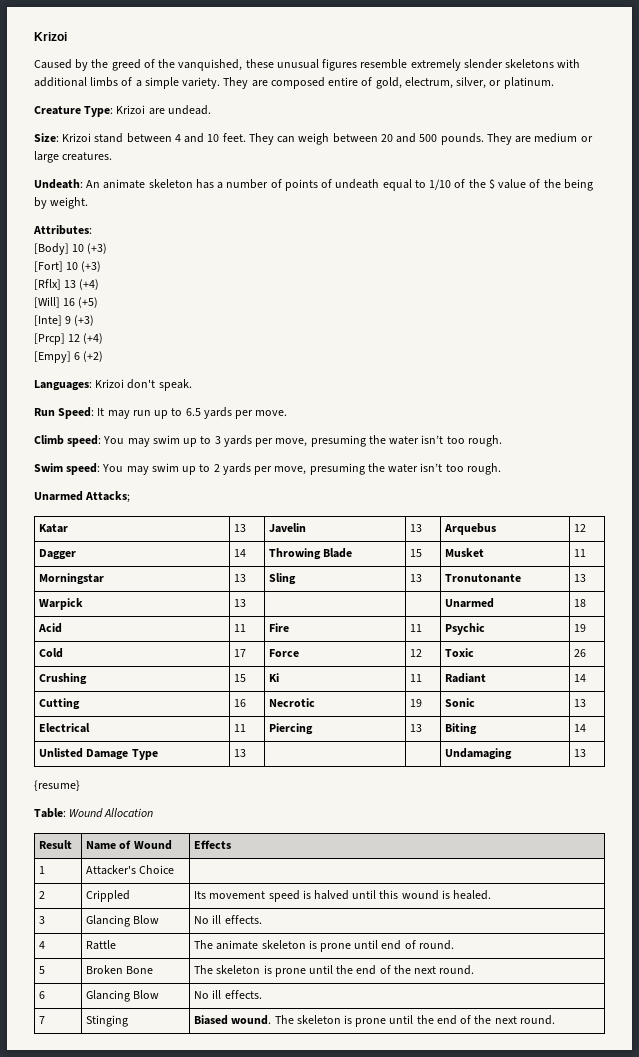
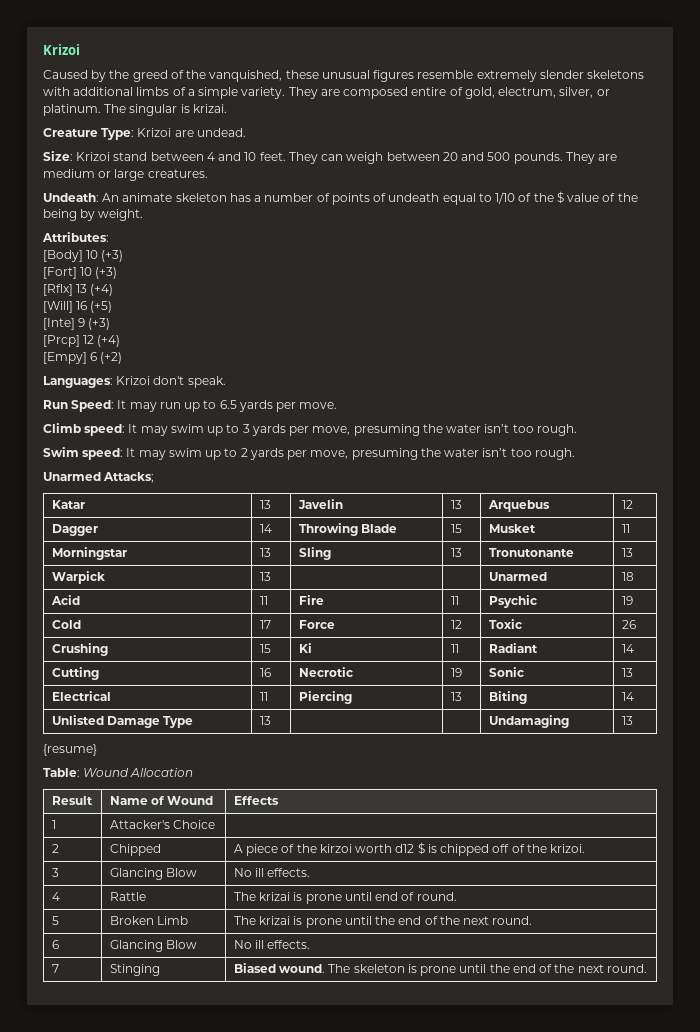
(554, 83) none -> [104,104,227,116] The singular is krizai.
[103,436,125,444] You -> [128,424,138,433] It
[102,464,124,472] You -> [126,448,136,457] It
[86,890,131,902] [194,890,492,902] Crippled | Its movement speed is halved until this wound is healed. -> [109,844,161,856] [233,842,586,856] Chipped | A piece of the kirzoi worth d12 $ is chipped off of the krizoi.
[216,940,306,950] animate skeleton -> [259,892,291,901] krizai
[126,966,154,974] [194,965,261,974] Bone | The skeleton -> [157,916,189,925] [233,916,291,925] Limb | The krizai

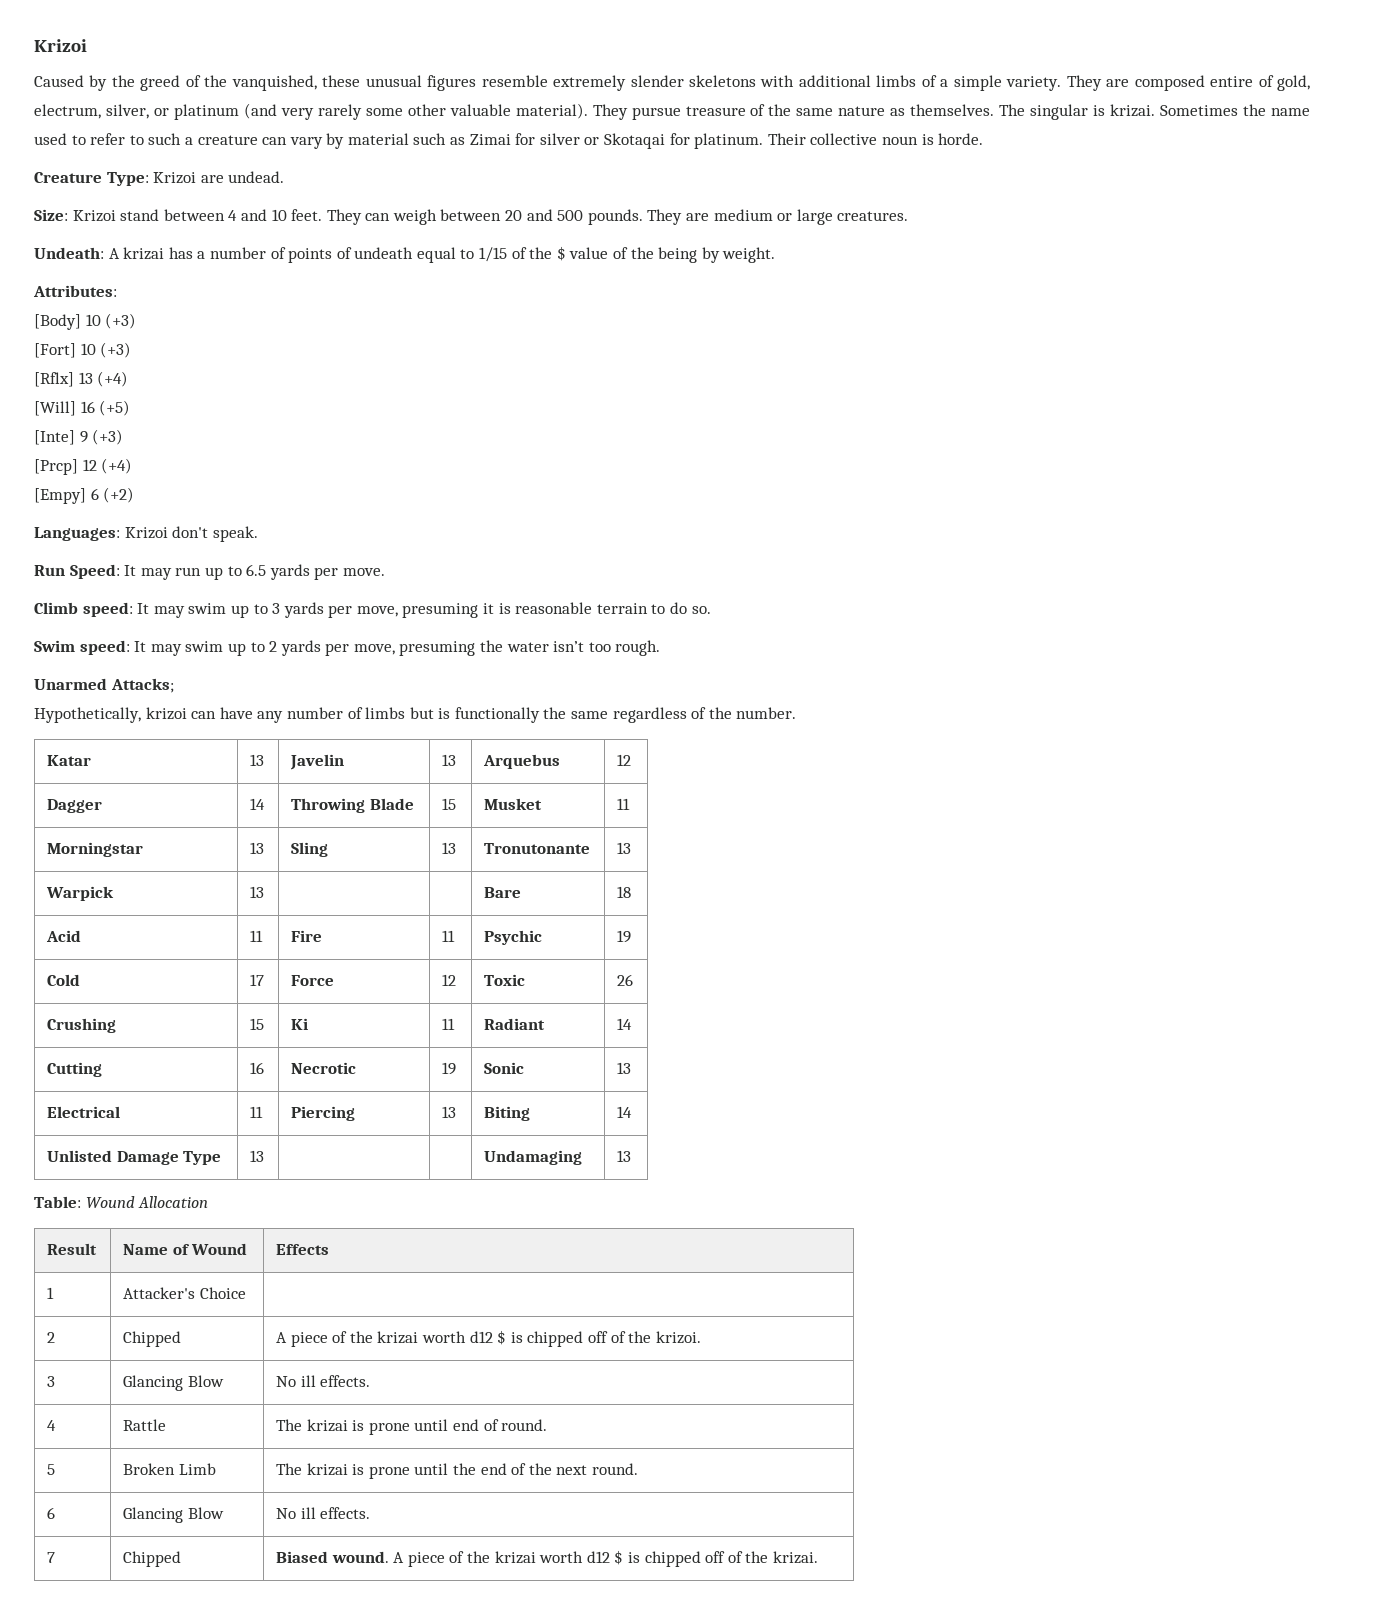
[43,104,227,116] platinum. The singular is krizai. -> [173,103,1311,120] [34,133,984,149] platinum (and very rarely some other valuable material). They pursue treasure of the same nature as themselves. The singular is krizai. Sometimes the name used to refer to such a creature can vary by material such as Zimai for silver or Skotaqai for platinum. Their collective noun is horde.
[102,193,227,202] An animate skeleton -> [108,247,165,260] A krizai
[495,192,516,204] 1/10 -> [479,247,508,262] 1/15
[422,424,577,436] the water isn’t too rough. -> [483,602,711,614] it is reasonable terrain to do so.
(155, 477) none -> [34,707,797,723] // Hypothetically, krizoi can have any number of limbs but is functionally the same regardless of the number.
[488,572,547,581] Unarmed -> [484,887,522,898] Bare
[43,744,97,756] // {resume} -> (632, 1156) none
[319,844,352,853] kirzoi -> [377,1331,419,1344] krizai
[109,964,160,976] Stinging -> [123,1551,182,1567] Chipped
[328,964,647,976] The skeleton is prone until the end of the next round. -> [393,1550,818,1567] A piece of the krizai worth d12 $ is chipped off of the krizai.

